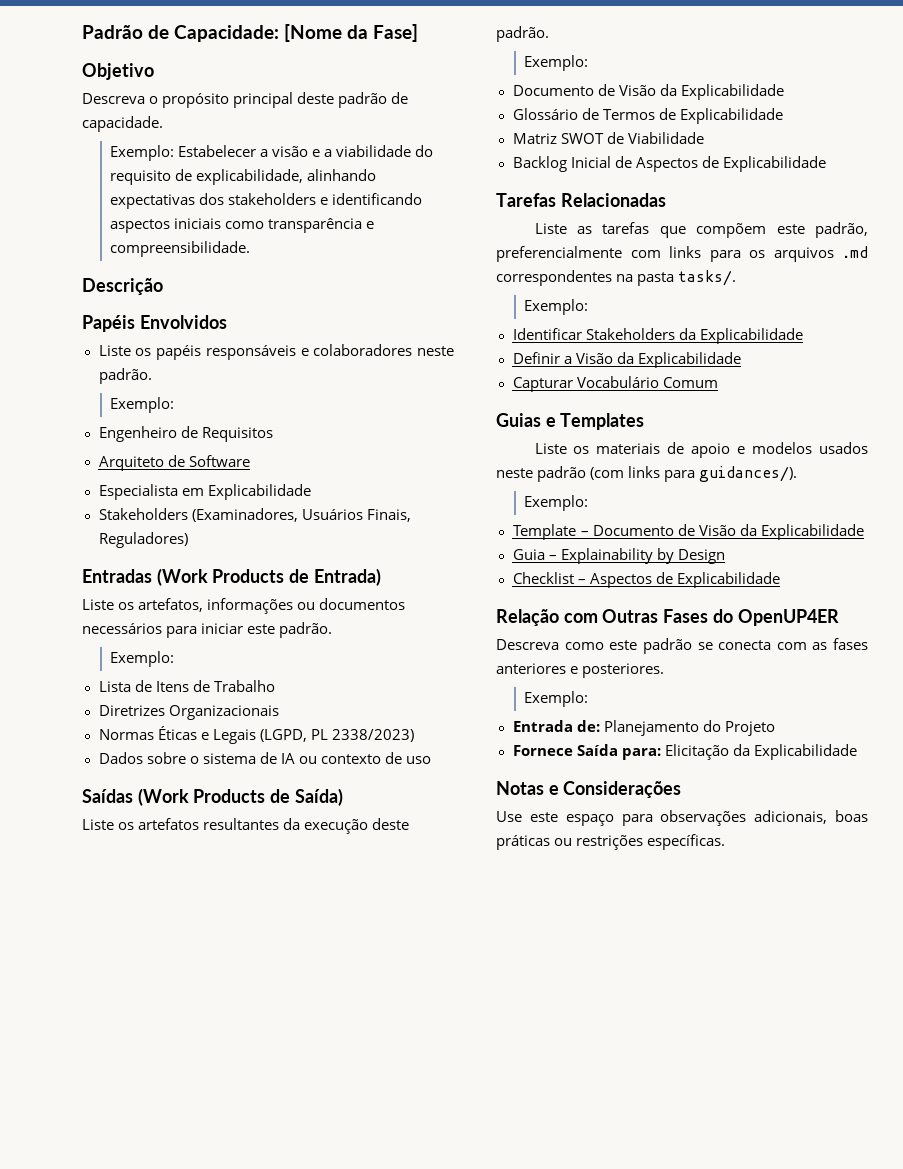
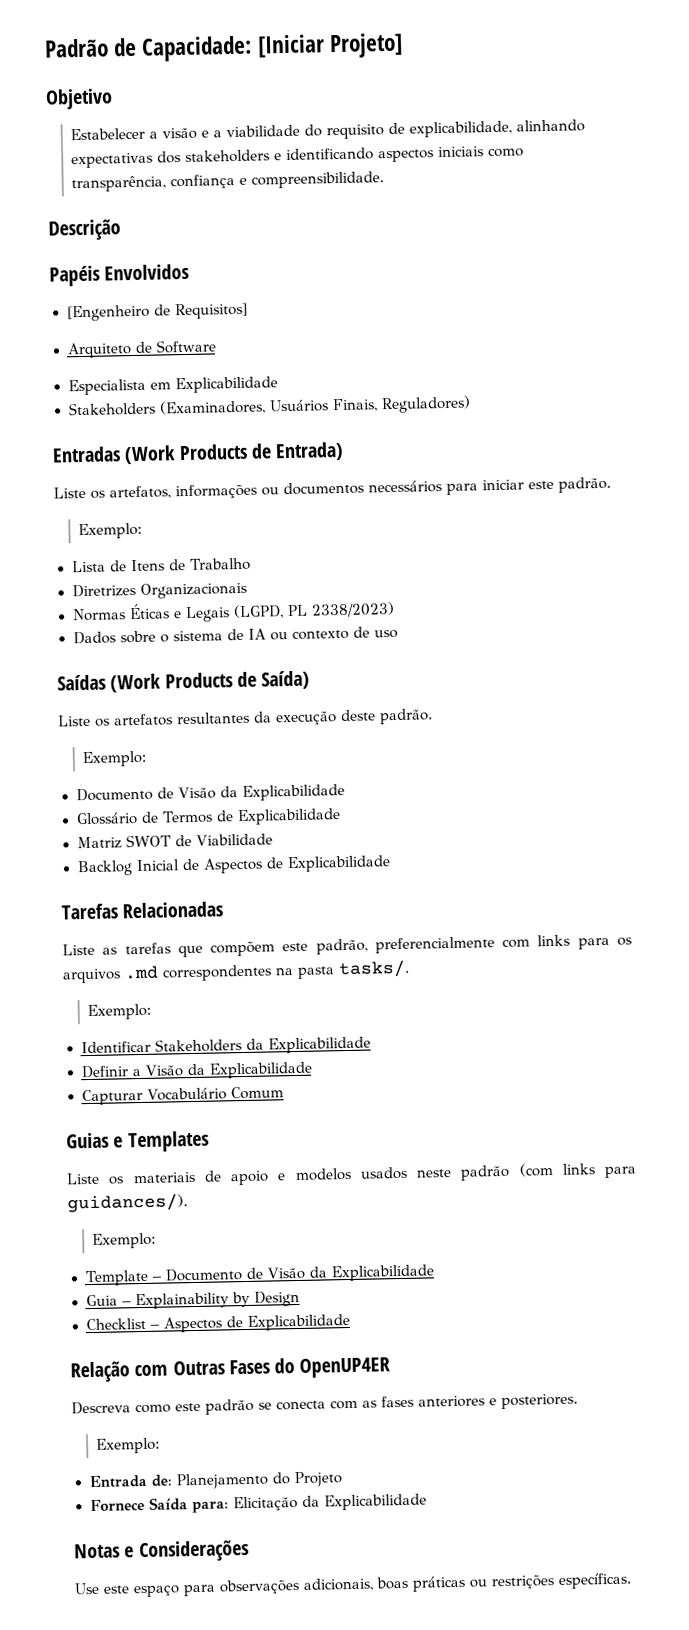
[284,24,418,42] [82,63,154,80] [82,92,409,108] [82,116,163,132] [110,145,175,161] [Nome da Fase] // Objetivo // Descreva o propósito principal deste padrão de capacidade. // Exemplo: -> [256,32,403,59] [45,88,113,110] [Iniciar Projeto] // Objetivo //
[268,218,363,233] transparência -> [71,173,236,193] transparência, confiança
[98,344,454,360] [98,368,152,384] [110,397,175,413] [98,426,273,442] Liste os papéis responsáveis e colaboradores neste padrão. // Exemplo: // Engenheiro de Requisitos -> [66,302,248,322] [Engenheiro de Requisitos]

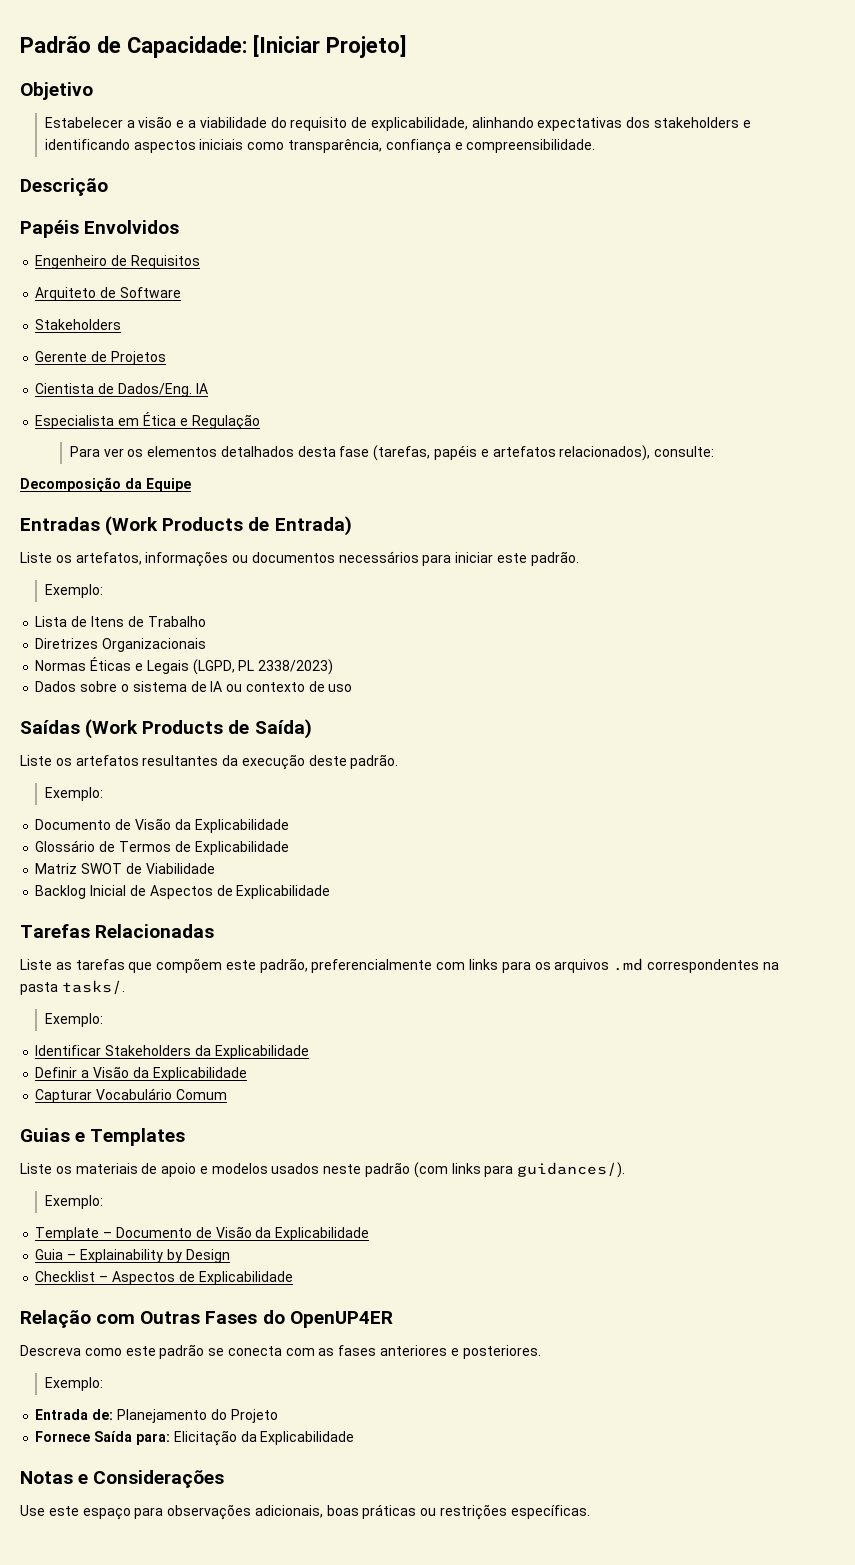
[66,302,248,322] [Engenheiro de Requisitos] -> [35,255,200,269] Engenheiro de Requisitos
[67,376,278,396] [67,395,471,417] Especialista em Explicabilidade // Stakeholders (Examinadores, Usuários Finais, Reguladores) -> [35,319,122,330] [35,351,166,365] [35,383,208,397] [35,412,260,430] [69,445,715,461] [20,477,191,492] Stakeholders // Gerente de Projetos // Cientista de Dados/Eng. IA // Especialista em Ética e Regulação // Para ver os elementos detalhados desta fase (tarefas, papéis e artefatos relacionados), consulte: // Decomposição da Equipe

